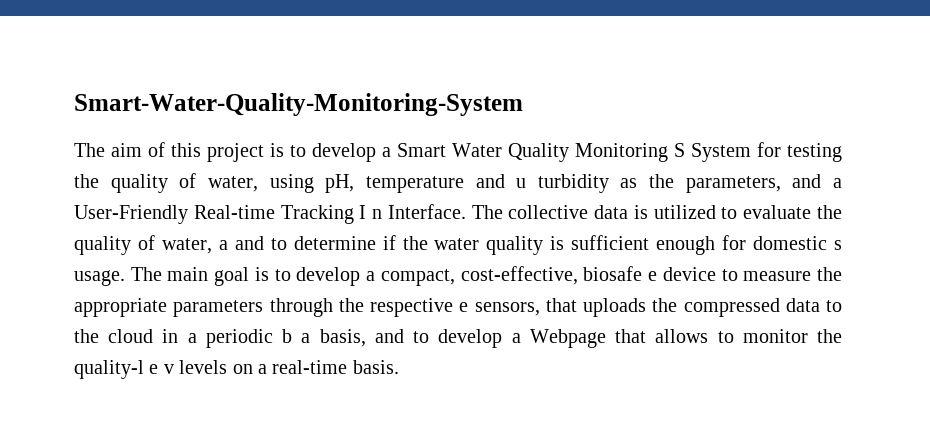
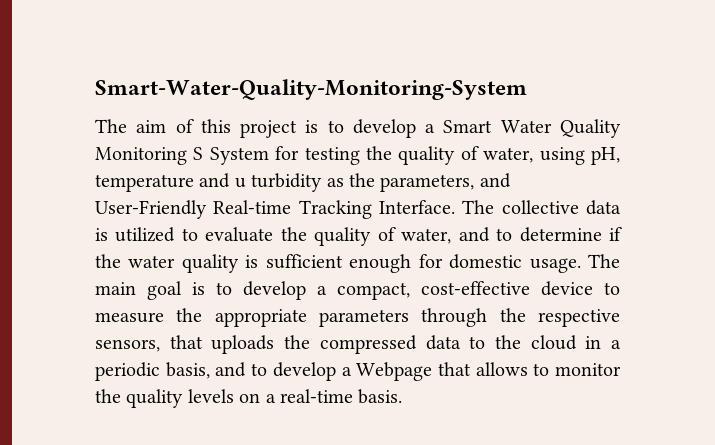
[832,178,842,188] a -> (511, 180) none
[359,205,383,219] I n -> (372, 209) none
[218,240,228,250] a -> (452, 236) none
[834,240,842,250] s -> (523, 261) none
[460,266,658,285] cost-effective, biosafe e -> [421,281,530,295] cost-effective
[459,302,469,312] e -> (620, 318) none
[282,329,311,343] b a -> (160, 371) none
[74,360,174,379] quality-l e v -> [126,389,184,408] quality

